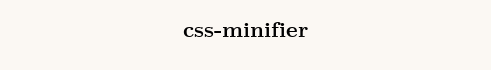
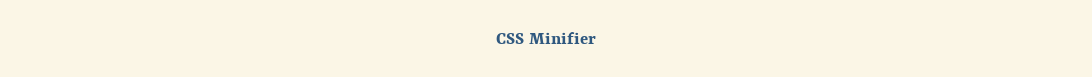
[183,22,308,37] css-minifier -> [495,32,597,44] CSS Minifier

